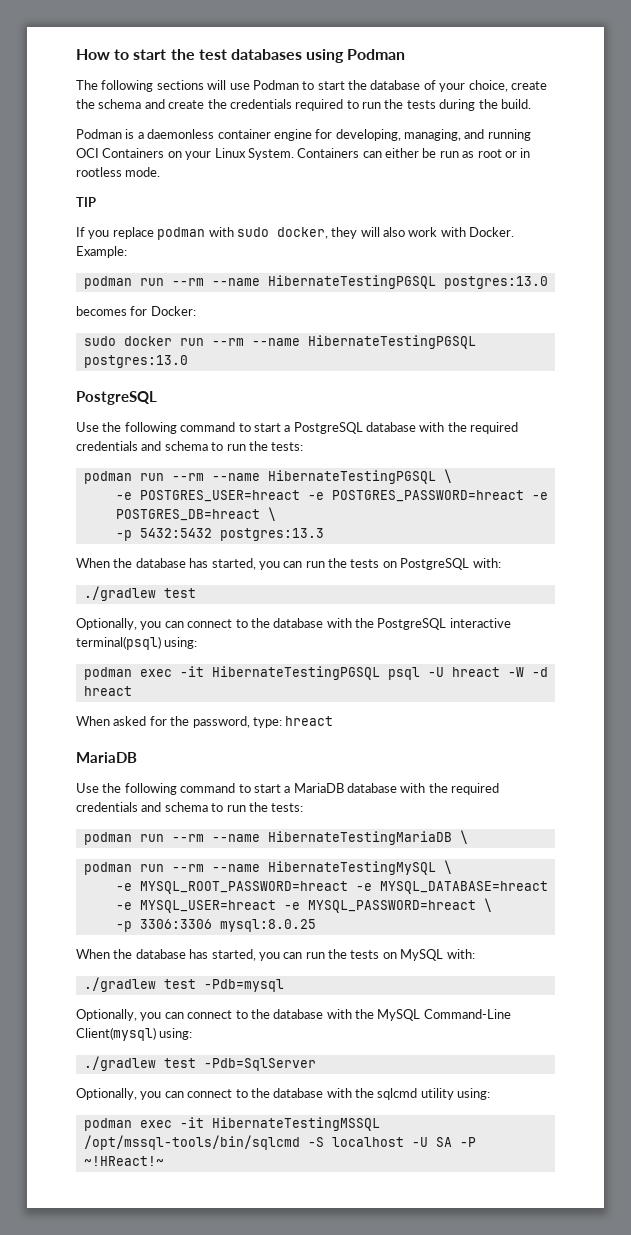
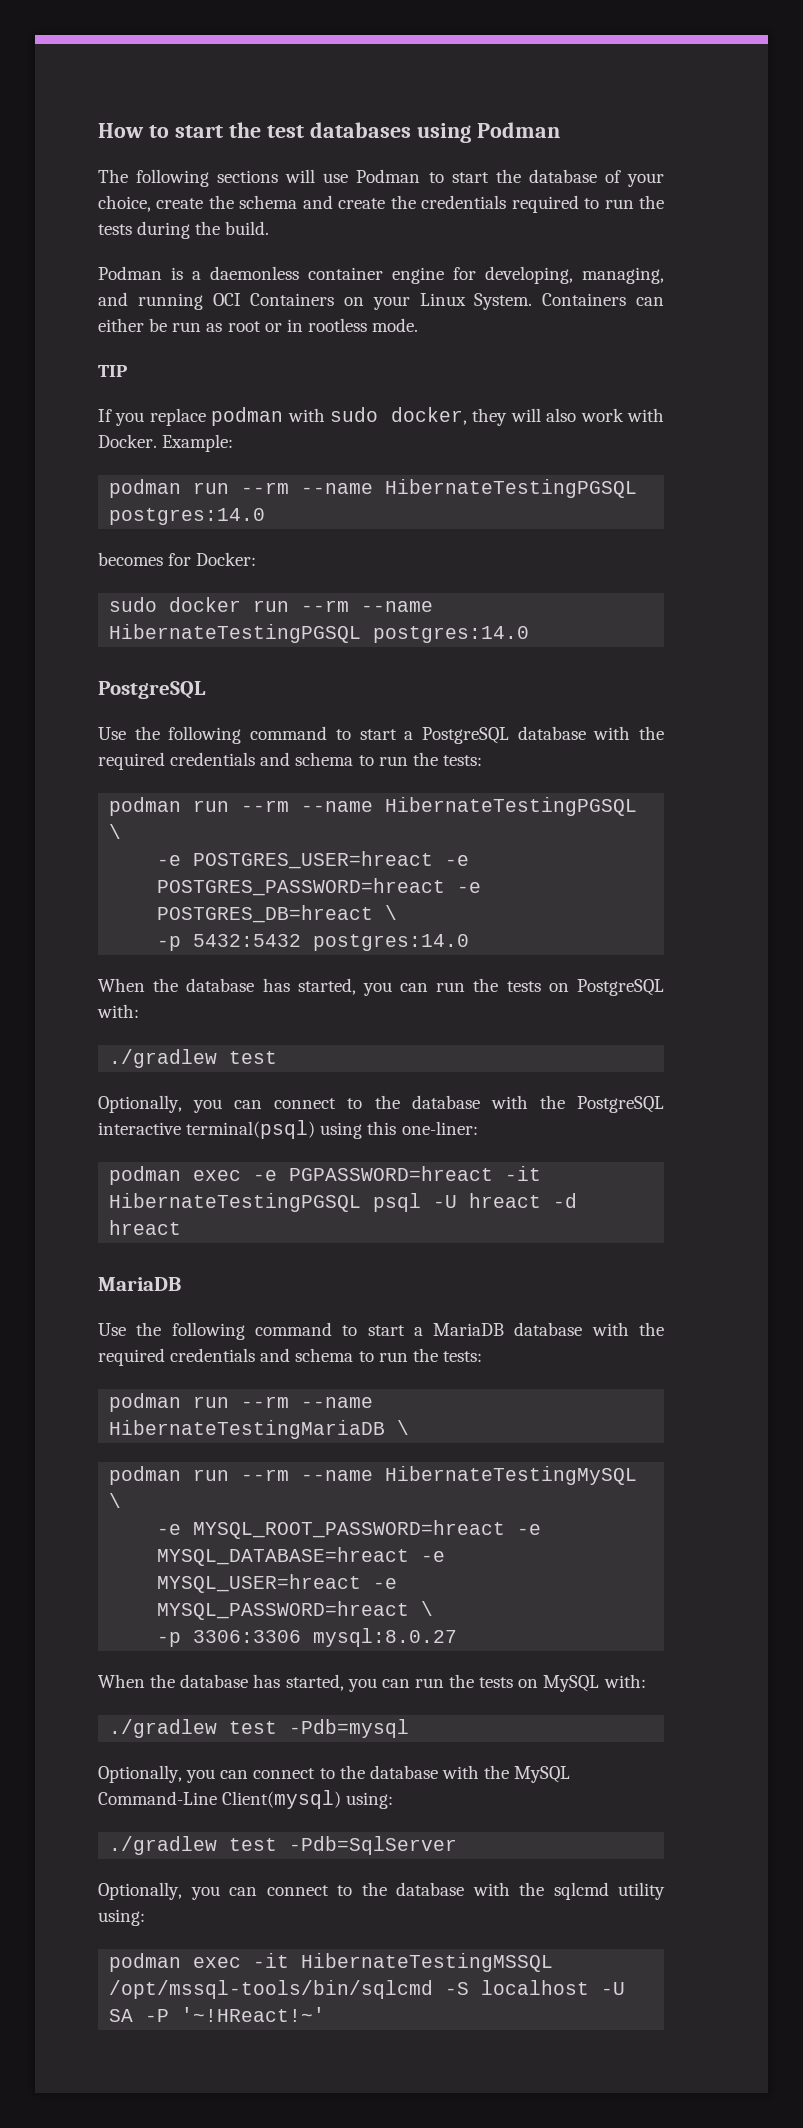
[443,276,548,289] postgres:13.0 -> [109,508,266,525] postgres:14.0
[83,355,188,368] postgres:13.0 -> [373,626,530,643] postgres:14.0
[219,528,324,541] postgres:13.3 -> [313,934,470,951] postgres:14.0
[164,637,198,649] [83,667,172,680] using: // podman exec -> [320,1121,478,1139] [109,1166,494,1185] using this one-liner: // podman exec -e PGPASSWORD=hreact
[507,667,524,677] -W -> (542, 1200) none
[76,716,334,728] // When asked for the password, type: hreact -> (182, 1227) none
[219,919,316,932] mysql:8.0.25 -> [313,1628,458,1647] mysql:8.0.27
[83,1156,164,1166] ~!HReact!~ -> [181,2007,326,2022] '~!HReact!~'

